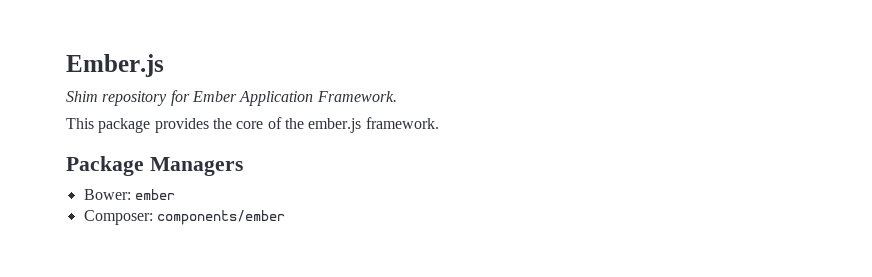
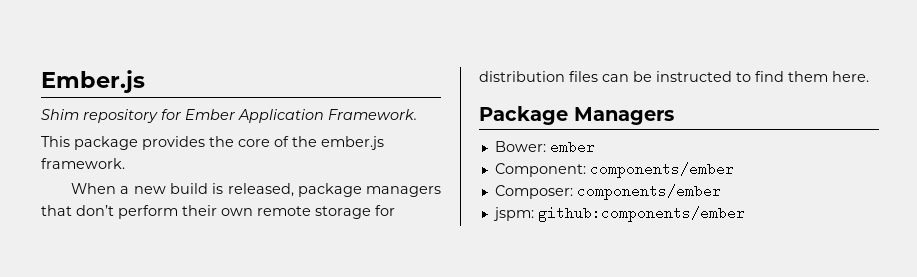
(439, 123) none -> [71,183,442,197] [41,205,395,219] [479,71,869,82] // When a new build is released, package managers that don’t perform their own remote storage for distribution files can be instructed to find them here.
(175, 194) none -> [494,162,734,178] // Component: components/ember
(285, 217) none -> [492,206,745,222] // jspm: github:components/ember

